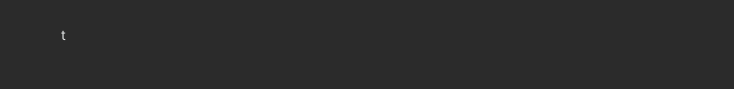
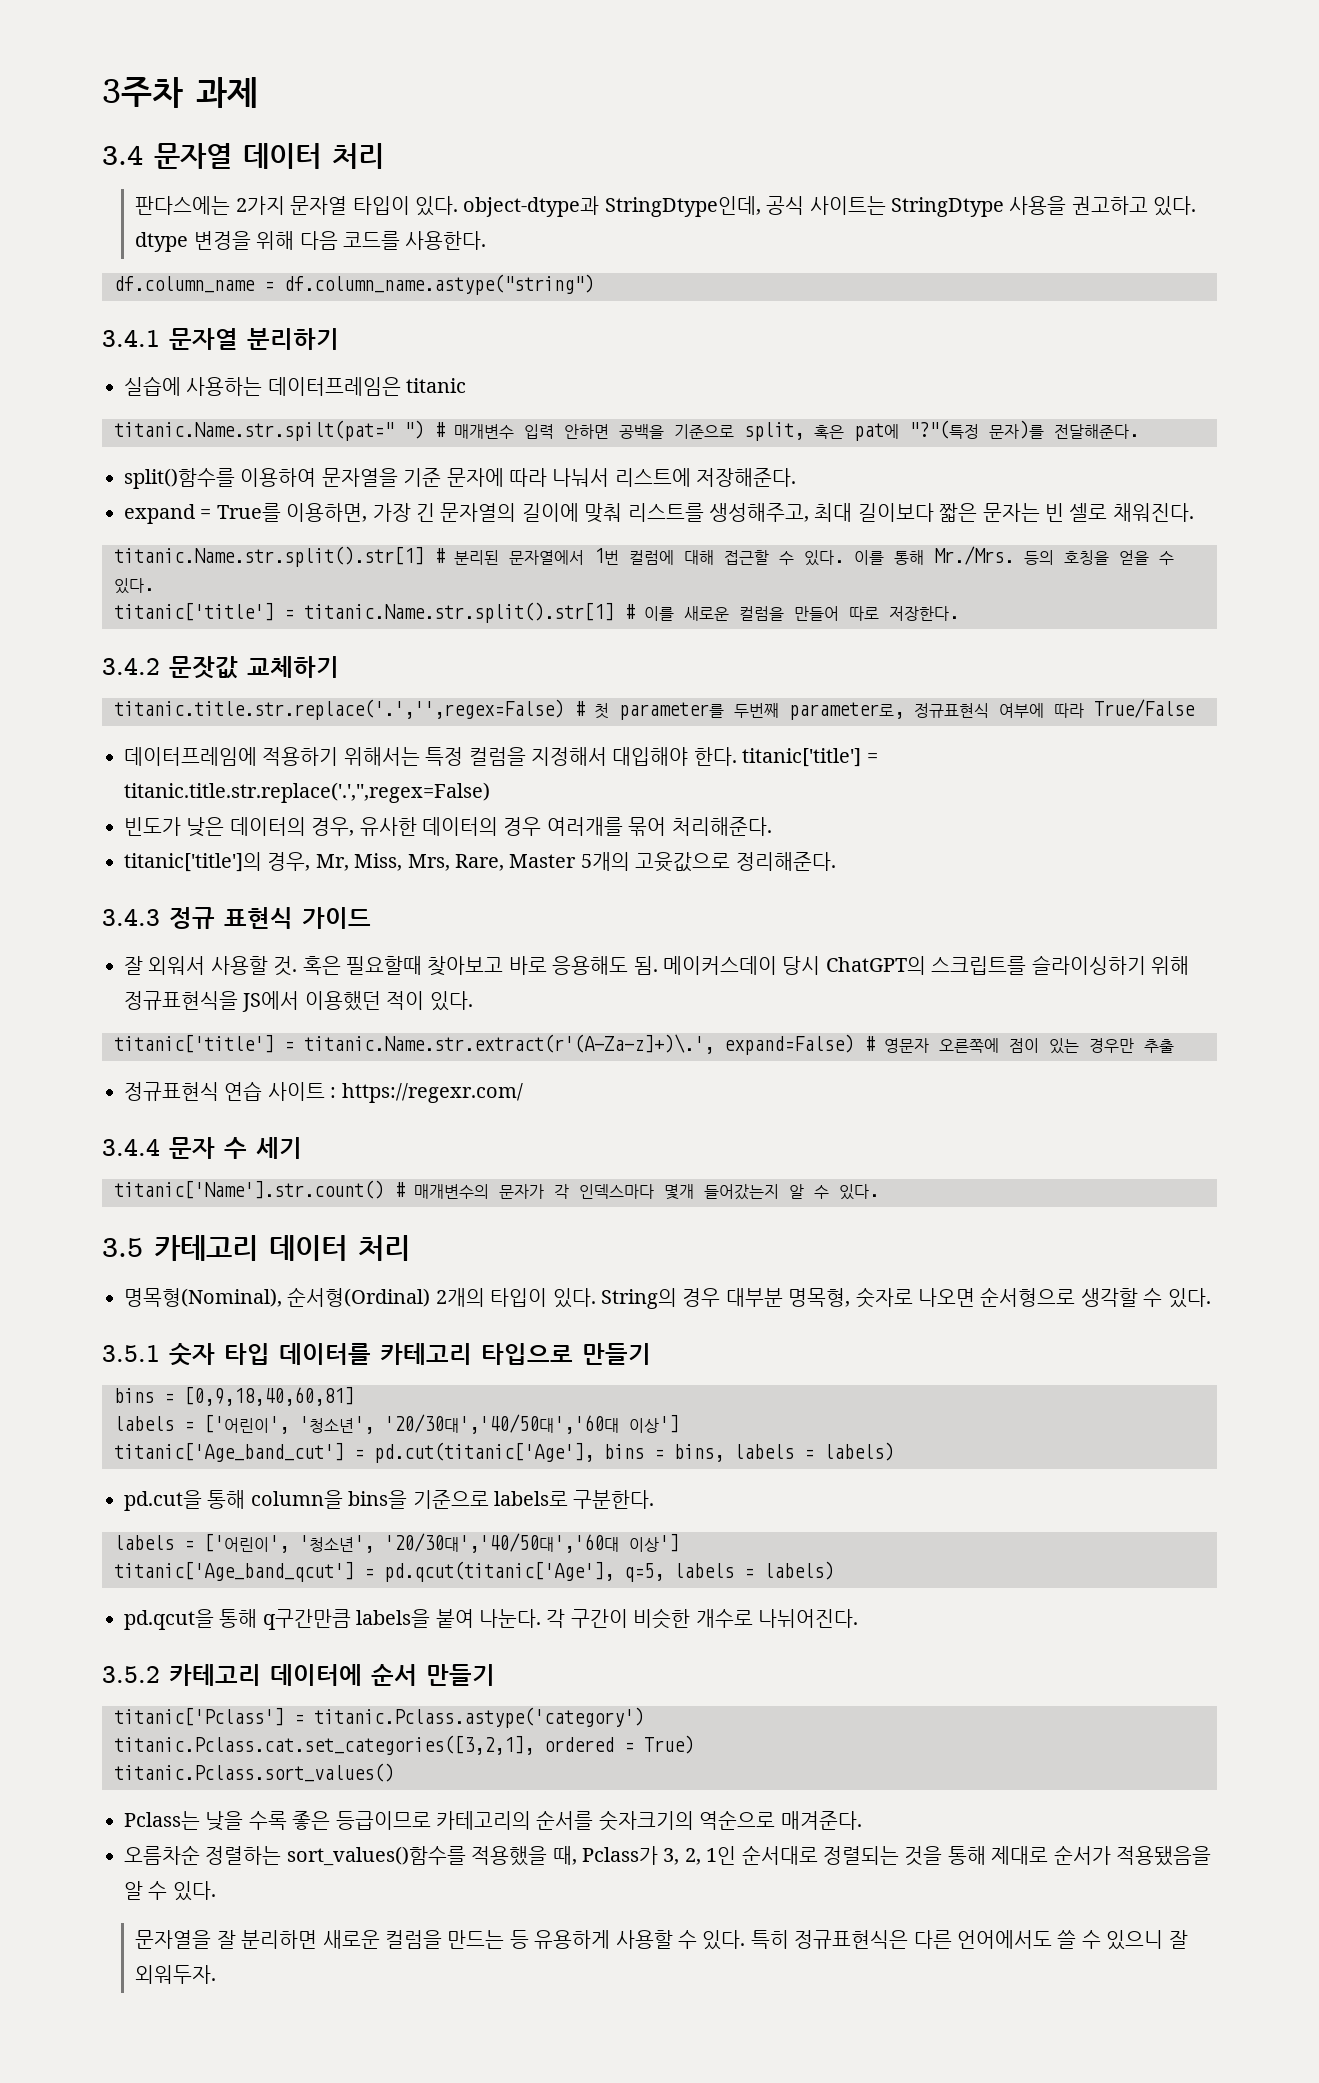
[61,30,66,41] t -> [102,77,258,108] [102,143,384,169] [135,196,1197,217] [135,231,487,252] [114,274,594,295] [102,328,339,350] [124,376,467,396] [114,420,1139,441] [124,468,797,489] [124,503,1194,524] [114,546,1174,567] [114,578,154,594] [114,602,959,623] [102,656,339,679] [114,699,1195,720] [124,747,878,767] [124,782,490,803] [124,817,772,837] [124,852,836,872] [102,907,371,929] [124,955,1189,976] [124,991,473,1012] [114,1034,1174,1055] [124,1081,523,1103] [102,1137,302,1159] [114,1180,879,1200] [102,1235,410,1261] [124,1287,1211,1309] [102,1343,651,1366] [114,1386,354,1406] [114,1414,679,1434] [114,1442,894,1463] [124,1490,655,1511] [114,1533,679,1553] [114,1561,834,1582] [124,1608,858,1630] [102,1664,495,1686] [114,1707,644,1728] [114,1735,694,1755] [114,1763,394,1782] [124,1810,862,1831] [124,1845,1211,1866] [124,1881,216,1901] [135,1930,1188,1950] [135,1965,217,1984] 3주차 과제 // 3.4 문자열 데이터 처리 // 판다스에는 2가지 문자열 타입이 있다. object-dtype과 StringDtype인데, 공식 사이트는 StringDtype 사용을 권고하고 있다. dtype 변경을 위해 다음 코드를 사용한다. // df.column_name = df.column_name.astype("string") // 3.4.1 문자열 분리하기 // 실습에 사용하는 데이터프레임은 titanic // titanic.Name.str.spilt(pat=" ") # 매개변수 입력 안하면 공백을 기준으로 split, 혹은 pat에 "?"(특정 문자)를 전달해준다. // split()함수를 이용하여 문자열을 기준 문자에 따라 나눠서 리스트에 저장해준다. // expand = True를 이용하면, 가장 긴 문자열의 길이에 맞춰 리스트를 생성해주고, 최대 길이보다 짧은 문자는 빈 셀로 채워진다. // titanic.Name.str.split().str[1] # 분리된 문자열에서 1번 컬럼에 대해 접근할 수 있다. 이를 통해 Mr./Mrs. 등의 호칭을 얻을 수 있다. // titanic['title'] = titanic.Name.str.split().str[1] # 이를 새로운 컬럼을 만들어 따로 저장한다. // 3.4.2 문잣값 교체하기 // titanic.title.str.replace('.','',regex=False) # 첫 parameter를 두번째 parameter로, 정규표현식 여부에 따라 True/False // 데이터프레임에 적용하기 위해서는 특정 컬럼을 지정해서 대입해야 한다. titanic['title'] = titanic.title.str.replace('.','',regex=False) // 빈도가 낮은 데이터의 경우, 유사한 데이터의 경우 여러개를 묶어 처리해준다. // titanic['title']의 경우, Mr, Miss, Mrs, Rare, Master 5개의 고윳값으로 정리해준다. // 3.4.3 정규 표현식 가이드 // 잘 외워서 사용할 것. 혹은 필요할때 찾아보고 바로 응용해도 됨. 메이커스데이 당시 ChatGPT의 스크립트를 슬라이싱하기 위해 정규표현식을 JS에서 이용했던 적이 있다. // titanic['title'] = titanic.Name.str.extract(r'(A-Za-z]+)\.', expand=False) # 영문자 오른쪽에 점이 있는 경우만 추출 // 정규표현식 연습 사이트 : https://regexr.com/ // 3.4.4 문자 수 세기 // titanic['Name'].str.count() # 매개변수의 문자가 각 인덱스마다 몇개 들어갔는지 알 수 있다. // 3.5 카테고리 데이터 처리 // 명목형(Nominal), 순서형(Ordinal) 2개의 타입이 있다. String의 경우 대부분 명목형, 숫자로 나오면 순서형으로 생각할 수 있다. // 3.5.1 숫자 타입 데이터를 카테고리 타입으로 만들기 // bins = [0,9,18,40,60,81] // labels = ['어린이', '청소년', '20/30대','40/50대','60대 이상'] // titanic['Age_band_cut'] = pd.cut(titanic['Age'], bins = bins, labels = labels) // pd.cut을 통해 column을 bins을 기준으로 labels로 구분한다. // labels = ['어린이', '청소년', '20/30대','40/50대','60대 이상'] // titanic['Age_band_qcut'] = pd.qcut(titanic['Age'], q=5, labels = labels) // pd.qcut을 통해 q구간만큼 labels을 붙여 나눈다. 각 구간이 비슷한 개수로 나뉘어진다. // 3.5.2 카테고리 데이터에 순서 만들기 // titanic['Pclass'] = titanic.Pclass.astype('category') // titanic.Pclass.cat.set_categories([3,2,1], ordered = True) // titanic.Pclass.sort_values() // Pclass는 낮을 수록 좋은 등급이므로 카테고리의 순서를 숫자크기의 역순으로 매겨준다. // 오름차순 정렬하는 sort_values()함수를 적용했을 때, Pclass가 3, 2, 1인 순서대로 정렬되는 것을 통해 제대로 순서가 적용됐음을 알 수 있다. // 문자열을 잘 분리하면 새로운 컬럼을 만드는 등 유용하게 사용할 수 있다. 특히 정규표현식은 다른 언어에서도 쓸 수 있으니 잘 외워두자.

